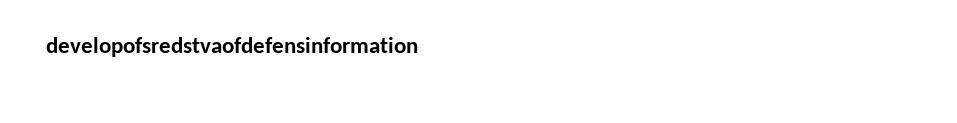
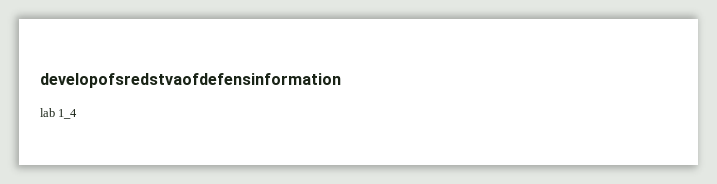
(418, 47) none -> [40,108,78,119] // lab 1_4

